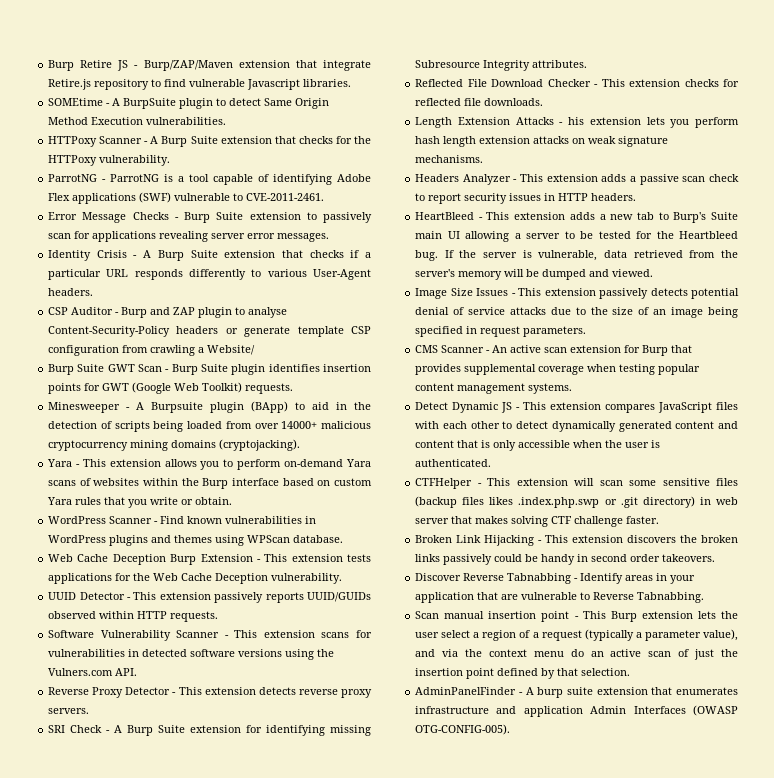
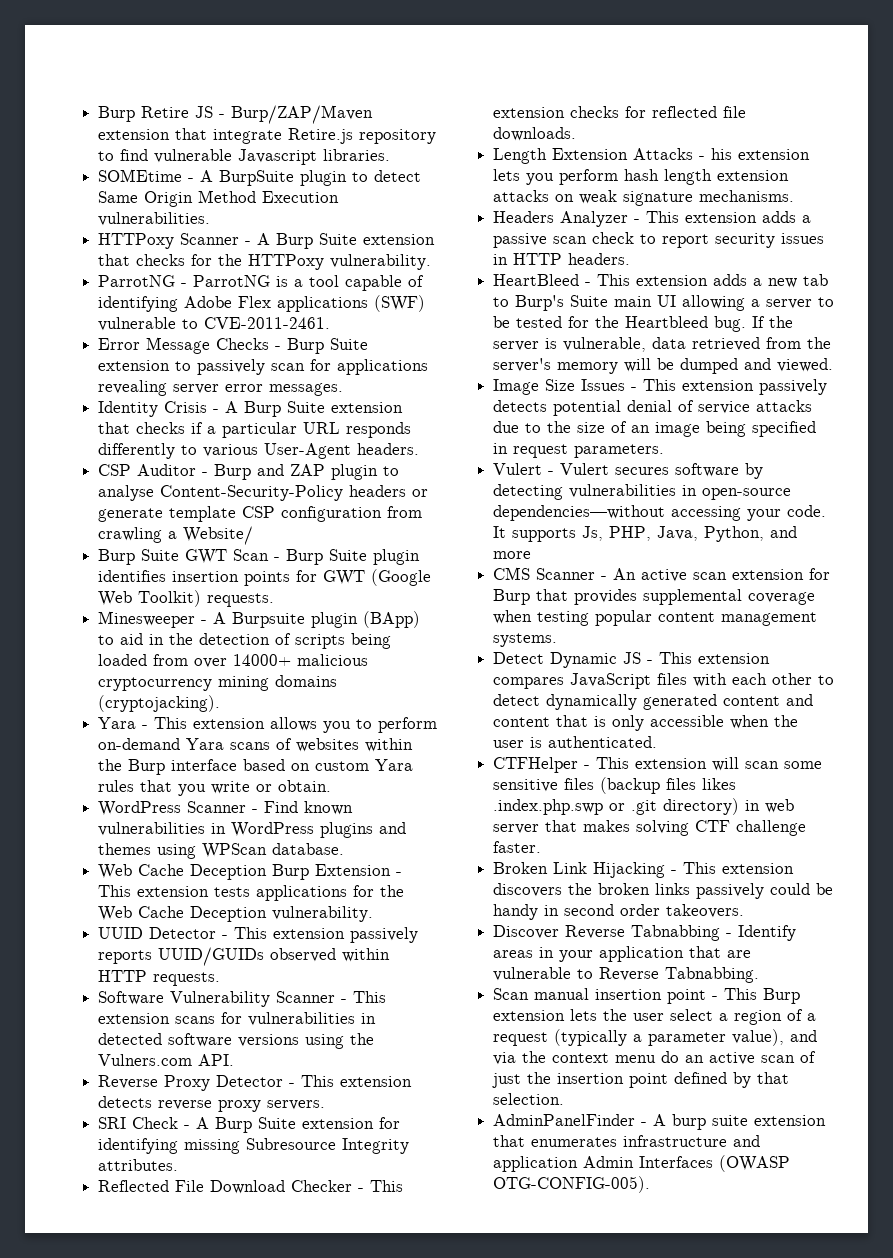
(587, 331) none -> [493,463,764,479] [493,484,792,500] [493,505,827,521] [493,526,798,542] [493,551,532,559] // Vulert - Vulert secures software by detecting vulnerabilities in open-source dependencies—without accessing your code. It supports Js, PHP, Java, Python, and more

